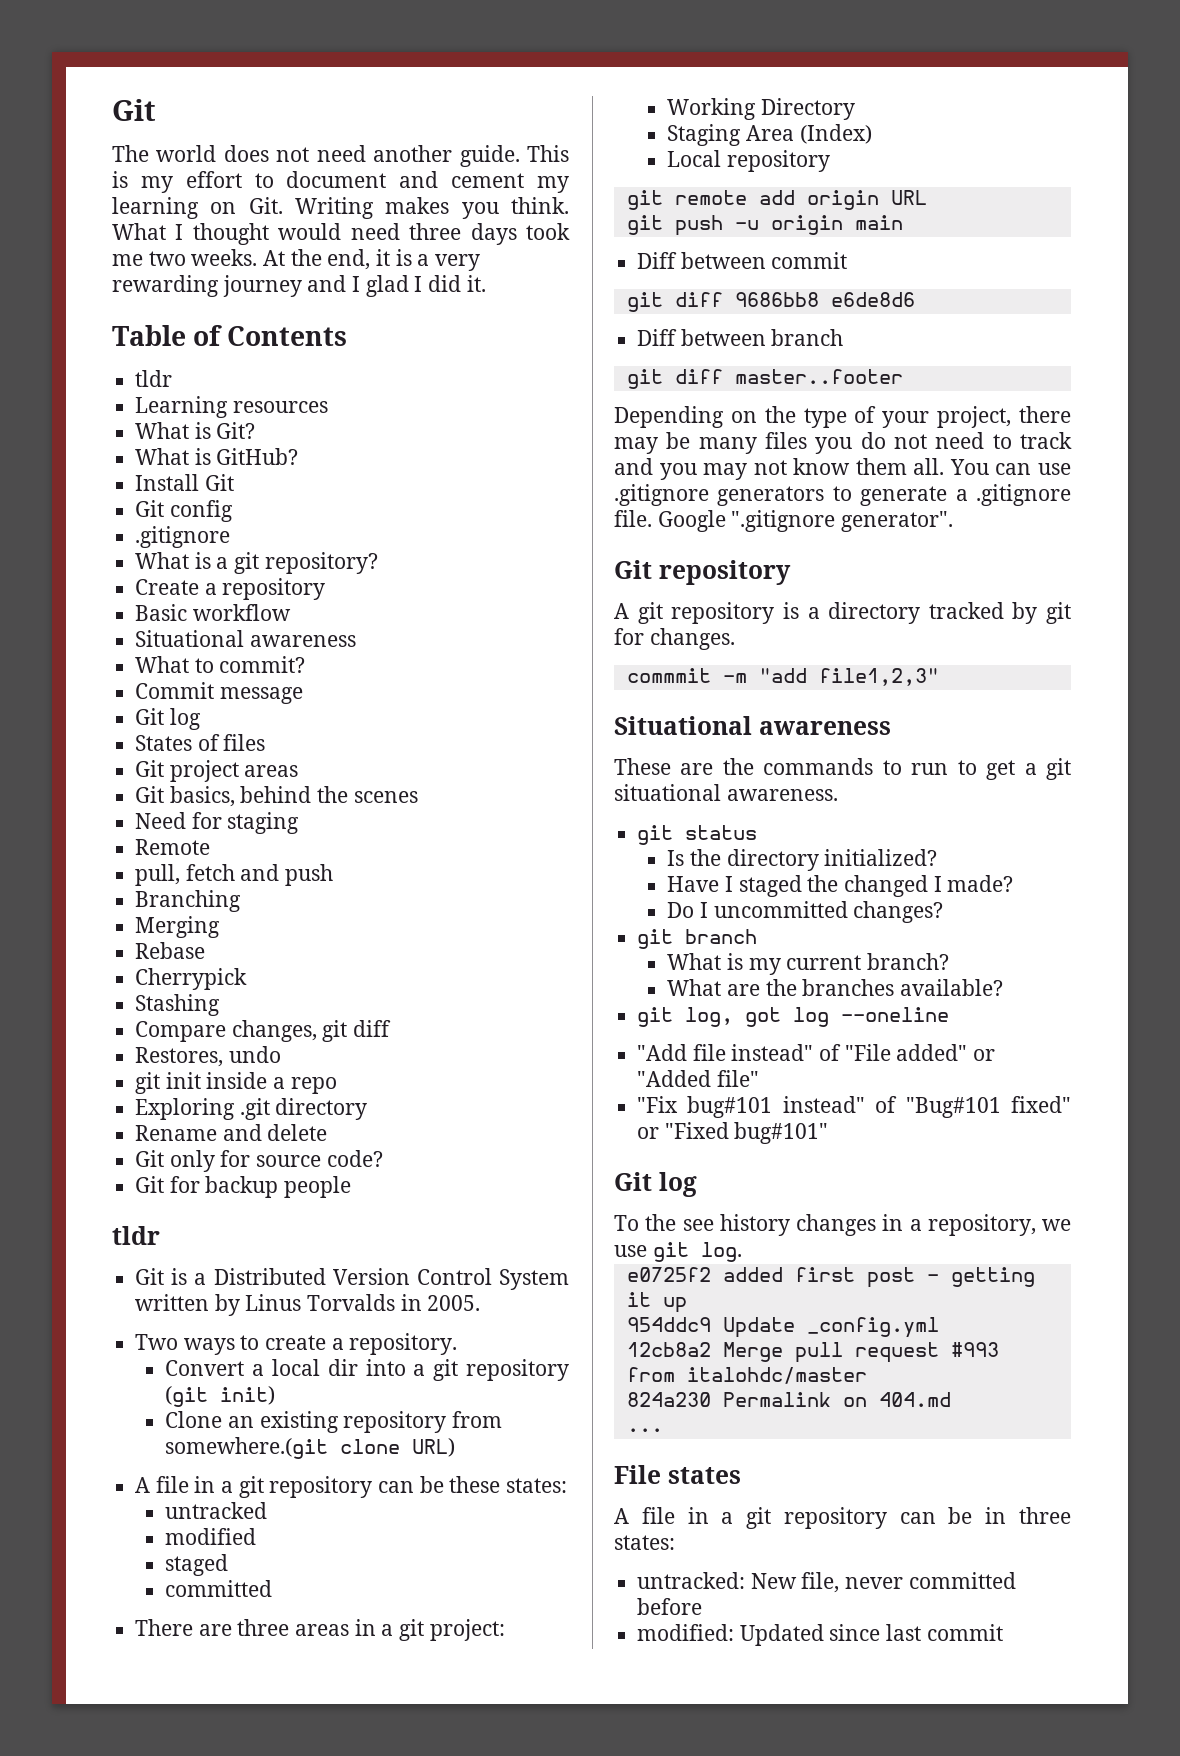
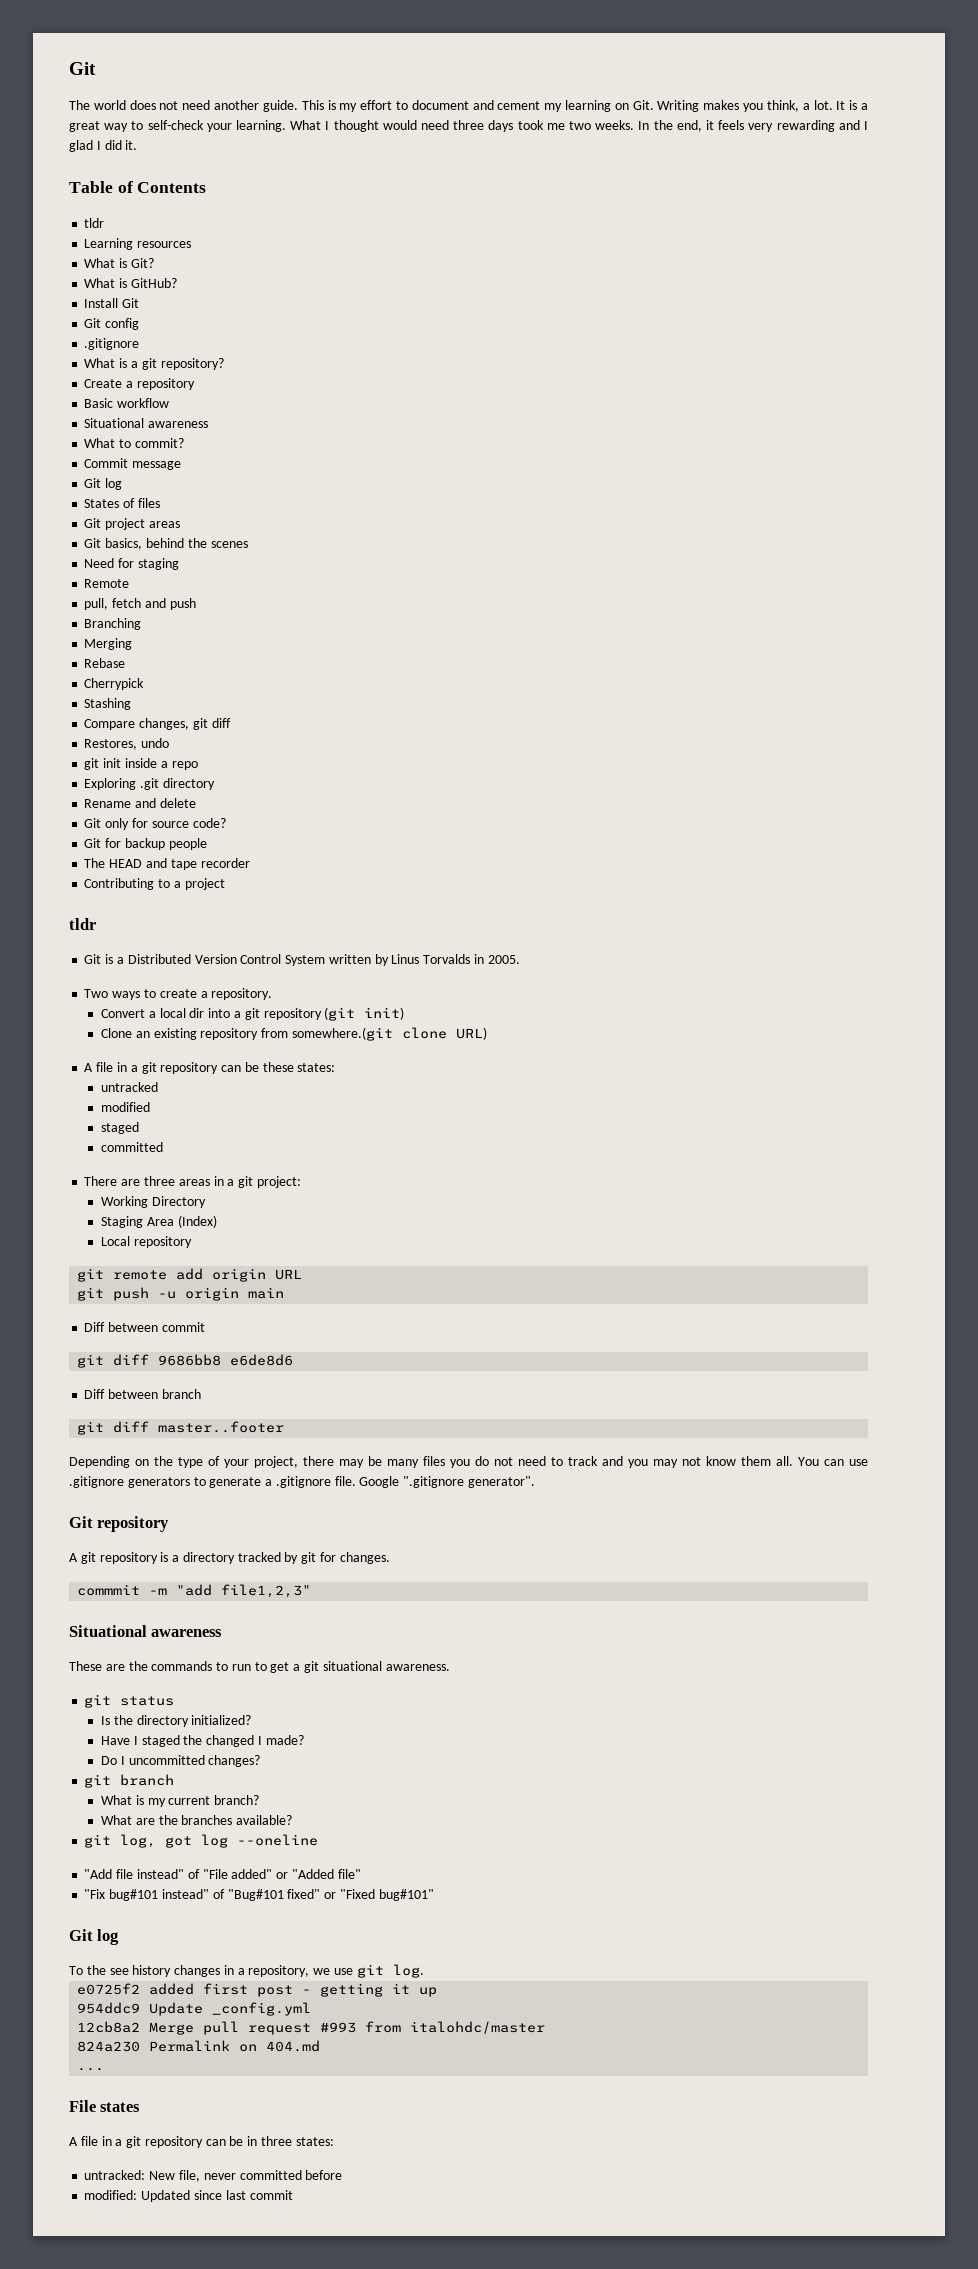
[510,197,569,214] think. -> [766,100,868,112] [69,120,286,132] think, a lot. It is a great way to self-check your learning.
[263,250,286,266] At -> [638,121,650,130] In
[395,249,430,266] is a -> [718,120,745,130] feels
[222,275,302,297] journey -> (835, 126) none
(352, 1187) none -> [84,858,250,870] [84,878,225,890] // The HEAD and tape recorder // Contributing to a project

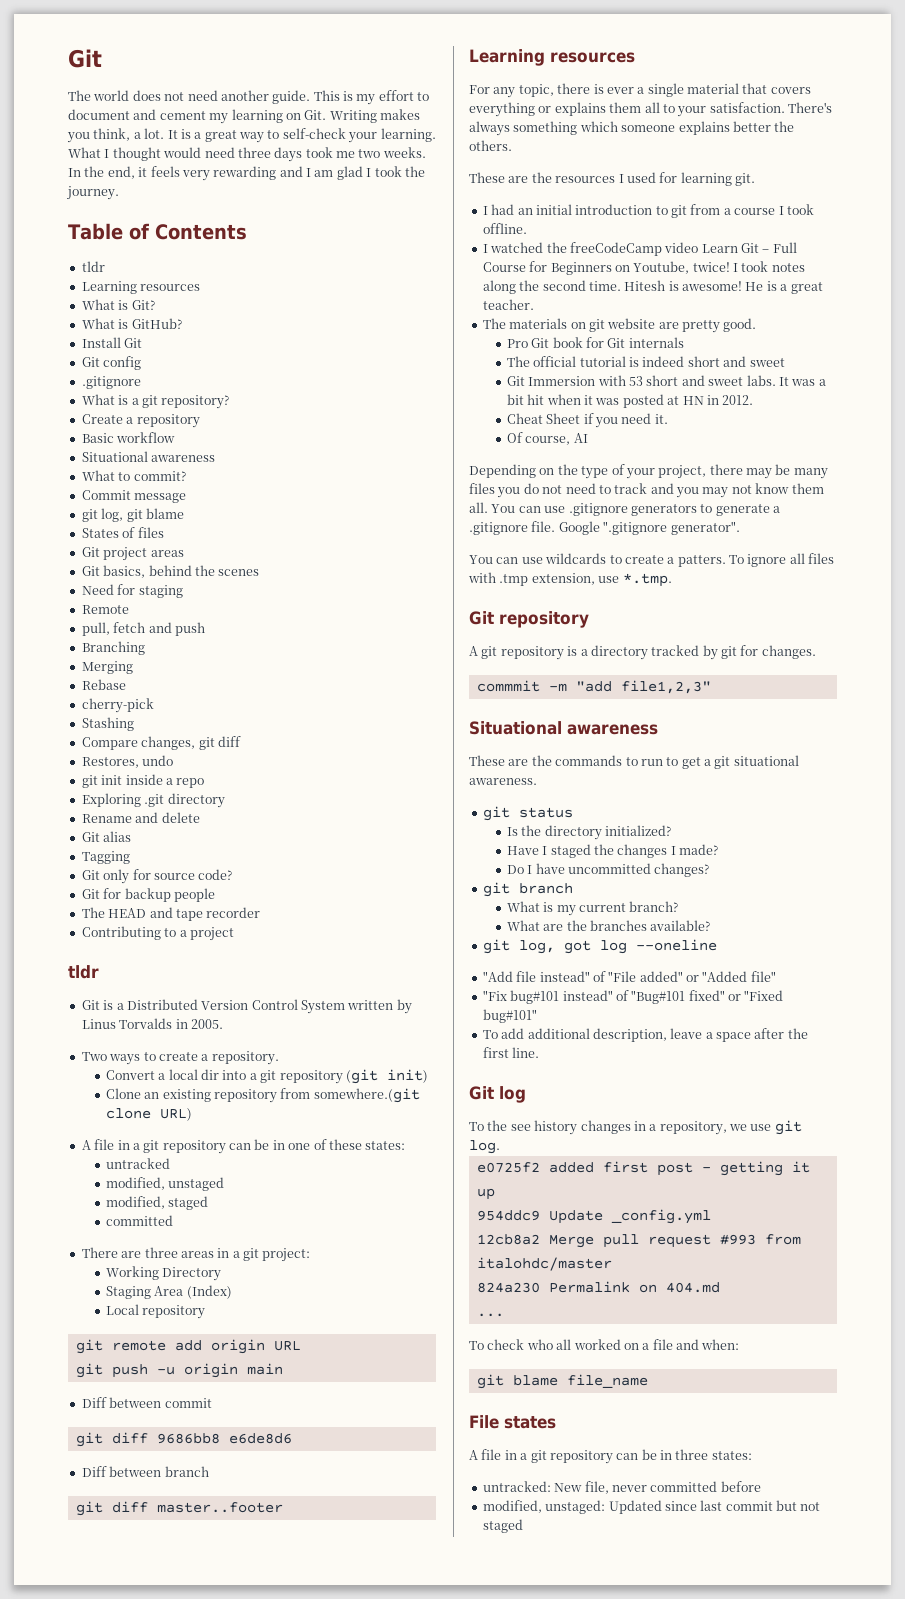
(869, 125) none -> [314,170,334,177] am
[104,140,138,150] did it. -> [374,166,425,177] [67,186,119,200] took the journey.
[84,478,123,490] Git log -> [81,508,184,522] git log, git blame
[84,678,145,690] Cherrypick -> [81,698,154,713] cherry-pick
(196, 803) none -> [81,831,132,842] [81,851,130,864] // Git alias // Tagging
(259, 1067) none -> [272,1139,327,1150] in one of
[101,1102,151,1112] modified // -> [105,1177,225,1191] [105,1196,165,1209] modified, unstaged // modified,
(285, 1427) none -> [469,49,635,66] [469,83,811,98] [469,102,832,117] [469,121,795,136] [469,140,512,151] [469,172,755,186] [482,204,814,218] [482,223,527,234] [482,242,797,256] [482,261,805,275] [482,280,823,294] [482,299,534,310] [482,318,757,333] [506,337,684,348] [506,356,785,367] [506,375,826,386] [506,394,754,408] [506,413,668,428] [506,432,588,445] // Learning resources // For any topic, there is ever a single material that covers everything or explains them all to your satisfaction. There's always something which someone explains better the others. // These are the resources I used for learning git. // I had an initial introduction to git from a course I took offline. // I watched the freeCodeCamp video Learn Git – Full Course for Beginners on Youtube, twice! I took notes along the second time. Hitesh is awesome! He is a great teacher. // The materials on git website are pretty good. // Pro Git book for Git internals // The official tutorial is indeed short and sweet // Git Immersion with 53 short and sweet labs. It was a bit hit when it was posted at HN in 2012. // Cheat Sheet if you need it. // Of course, AI
(536, 1482) none -> [469,553,835,567] [468,572,672,587] // You can use wildcards to create a patters. To ignore all files with .tmp extension, use *.tmp.
[206,1735,255,1747] changed -> [617,844,668,858] changes
(125, 1760) none -> [535,863,565,874] have
(434, 1895) none -> [482,1028,808,1042] [482,1047,540,1058] // To add additional description, leave a space after the first line.
(105, 2069) none -> [469,1339,740,1350] [476,1374,648,1389] // To check who all worked on a file and when: // git blame file_name
[84,2190,138,2200] modified: -> [482,1500,606,1514] modified, unstaged:
(293, 2195) none -> [776,1500,821,1511] [482,1519,523,1533] but not staged

